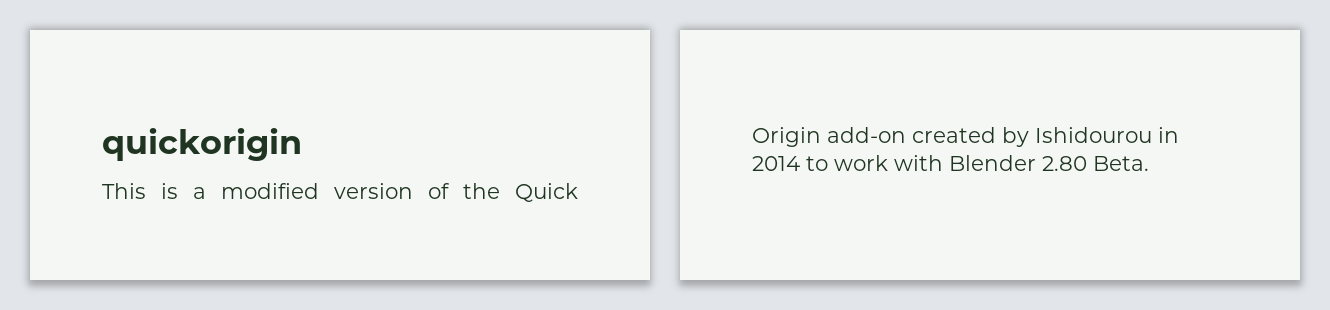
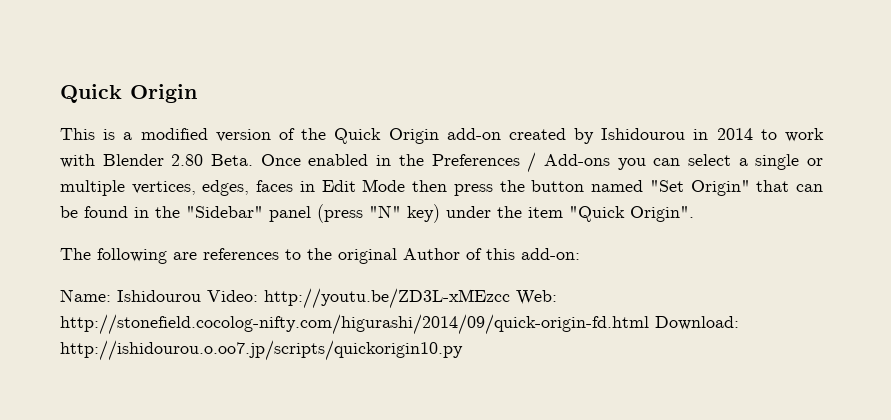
[102,128,302,161] quickorigin -> [60,84,197,103] Quick Origin
(1149, 163) none -> [260,152,823,173] [60,179,824,196] [60,204,694,223] [60,248,580,264] [60,288,557,309] [60,314,739,335] [60,340,463,361] Once enabled in the Preferences / Add-ons you can select a single or multiple vertices, edges, faces in Edit Mode then press the button named "Set Origin" that can be found in the "Sidebar" panel (press "N" key) under the item "Quick Origin". // The following are references to the original Author of this add-on: // Name: Ishidourou Video: http://youtu.be/ZD3L-xMEzcc Web: http://stonefield.cocolog-nifty.com/higurashi/2014/09/quick-origin-fd.html Download: http://ishidourou.o.oo7.jp/scripts/quickorigin10.py

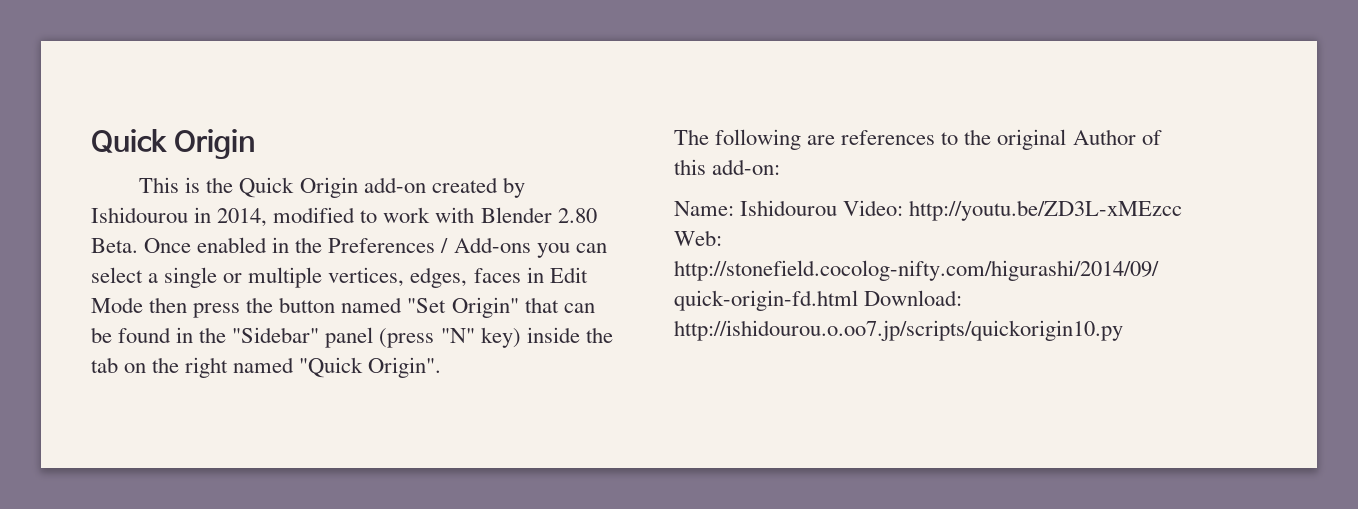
[123,128,295,142] a modified version of -> (201, 185) none
[716,128,753,140] 2014 -> [217,207,356,227] 2014, modified
[446,206,563,218] under the item -> [526,327,613,343] [91,357,295,378] inside the tab on the right named

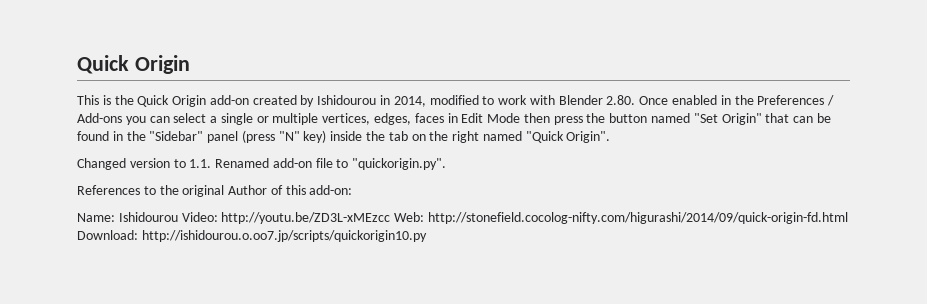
[557,208,597,223] [91,238,138,253] 2.80 Beta. -> [606,95,636,105] 2.80.
[674,129,936,150] The following are references -> [77,158,447,170] [77,185,140,195] Changed version to 1.1. Renamed add-on file to "quickorigin.py". // References

